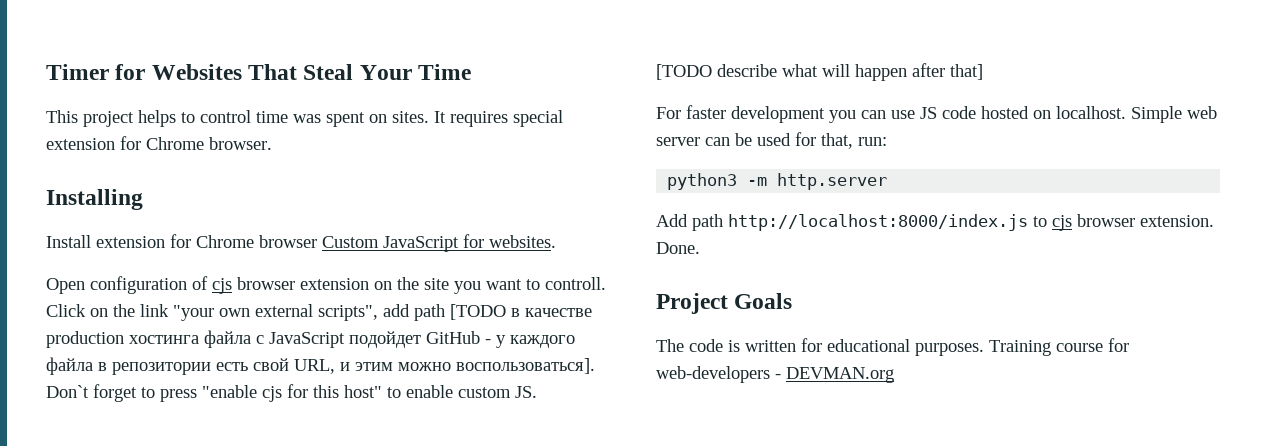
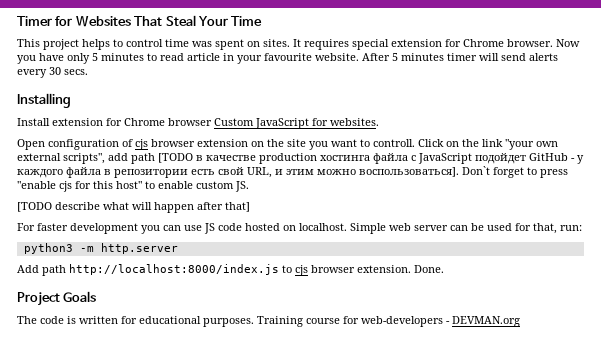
(272, 143) none -> [556,39,580,47] [17,53,558,64] [17,67,88,78] Now you have only 5 minutes to read article in your favourite website. After 5 minutes timer will send alerts every 30 secs.

